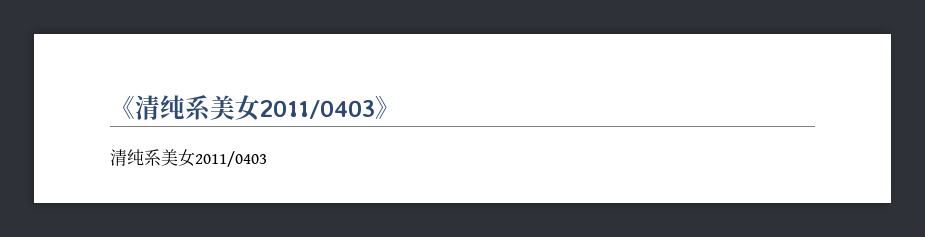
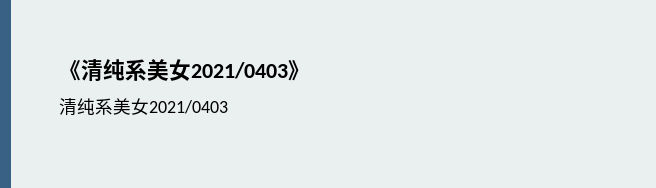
[260,100,375,119] 2011/0403 -> [191,62,288,79] 2021/0403
[195,151,267,167] 2011/0403 -> [149,100,228,114] 2021/0403

